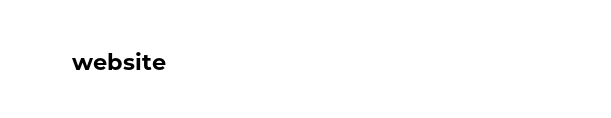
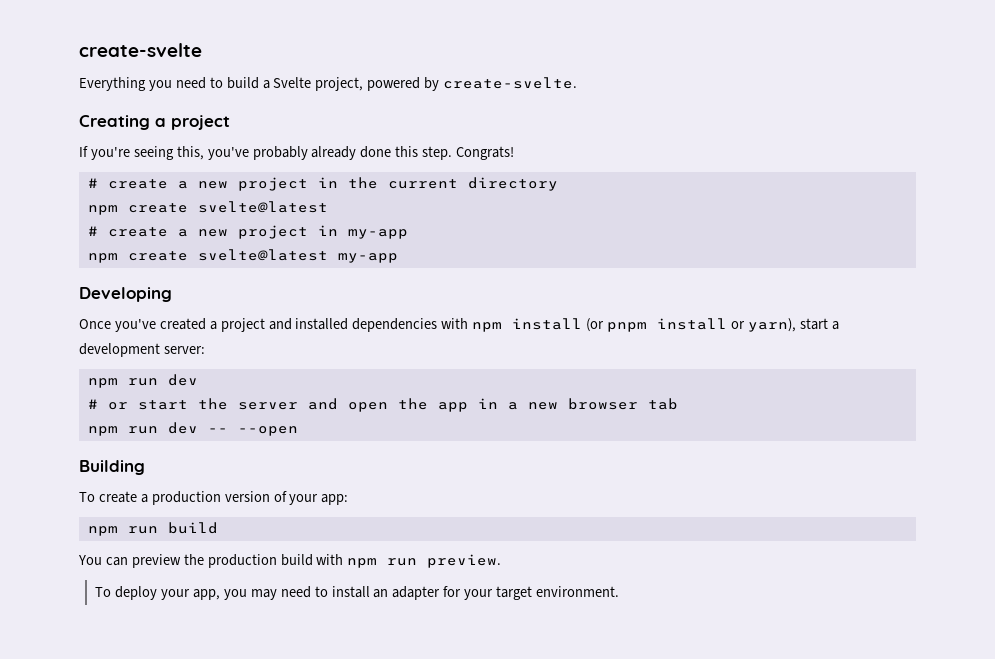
[72,52,166,70] website -> [79,43,202,57] [79,77,578,91] [79,115,230,130] [79,146,515,160] [87,177,558,191] [87,201,328,215] [87,225,408,239] [87,249,398,263] [79,287,172,302] [79,318,839,332] [79,343,205,357] [87,374,198,388] [87,398,678,412] [87,422,298,436] [79,460,145,475] [79,491,349,505] [87,522,218,536] [78,554,502,568] [95,586,620,600] create-svelte // Everything you need to build a Svelte project, powered by create-svelte. // Creating a project // If you're seeing this, you've probably already done this step. Congrats! // # create a new project in the current directory // npm create svelte@latest // # create a new project in my-app // npm create svelte@latest my-app // Developing // Once you've created a project and installed dependencies with npm install (or pnpm install or yarn), start a development server: // npm run dev // # or start the server and open the app in a new browser tab // npm run dev -- --open // Building // To create a production version of your app: // npm run build // You can preview the production build with npm run preview. // To deploy your app, you may need to install an adapter for your target environment.

